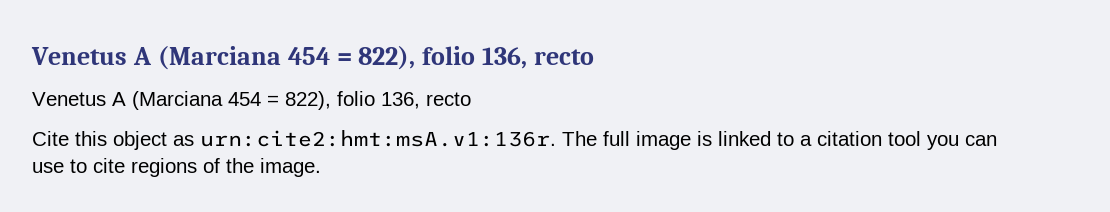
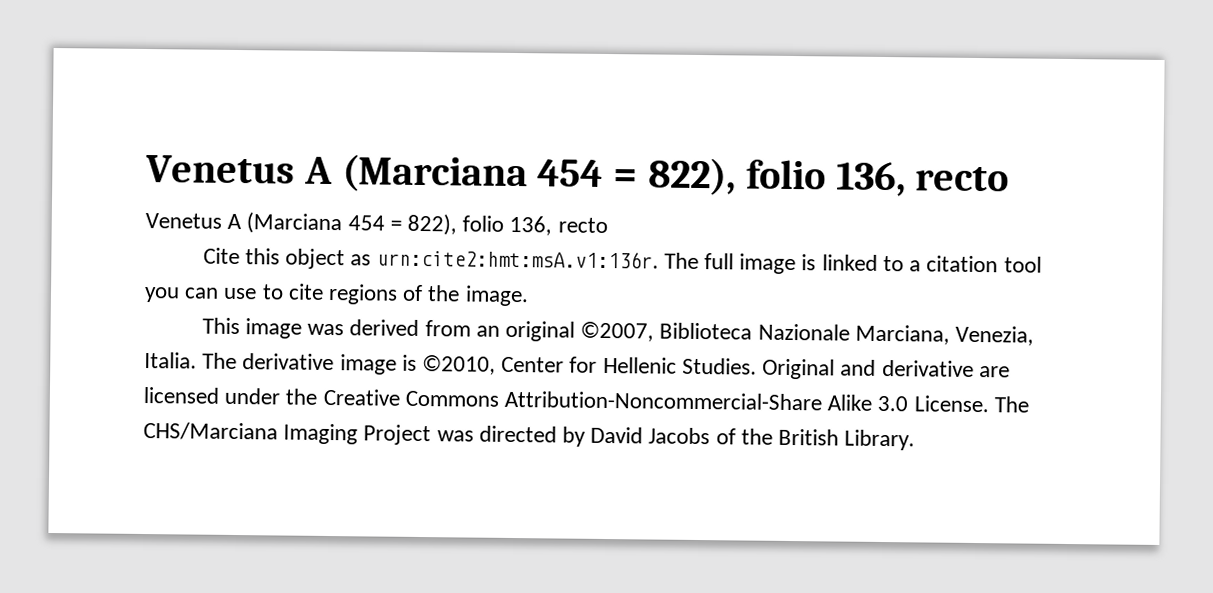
(321, 167) none -> [201,317,1035,346] [144,352,1010,380] [143,387,1029,413] [143,421,916,451] // This image was derived from an original ©2007, Biblioteca Nazionale Marciana, Venezia, Italia. The derivative image is ©2010, Center for Hellenic Studies. Original and derivative are licensed under the Creative Commons Attribution-Noncommercial-Share Alike 3.0 License. The CHS/Marciana Imaging Project was directed by David Jacobs of the British Library.

